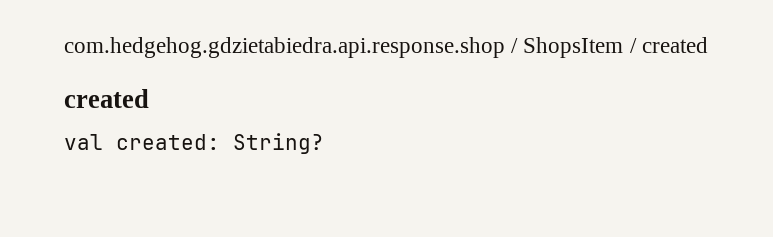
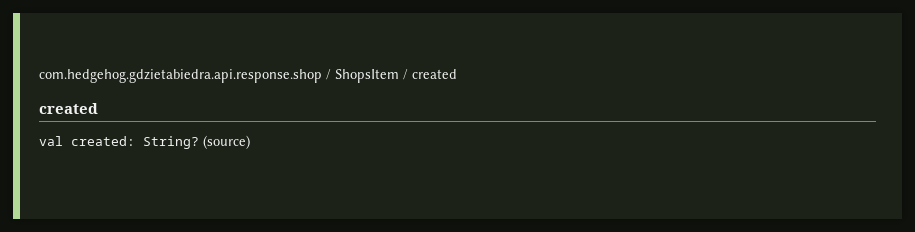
(324, 143) none -> [203,135,250,149] (source)

